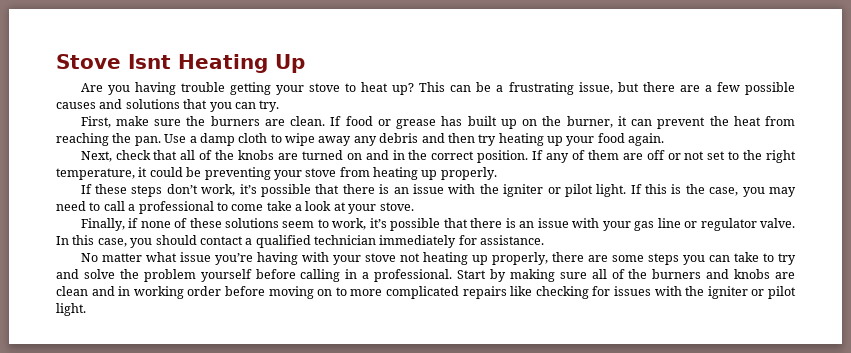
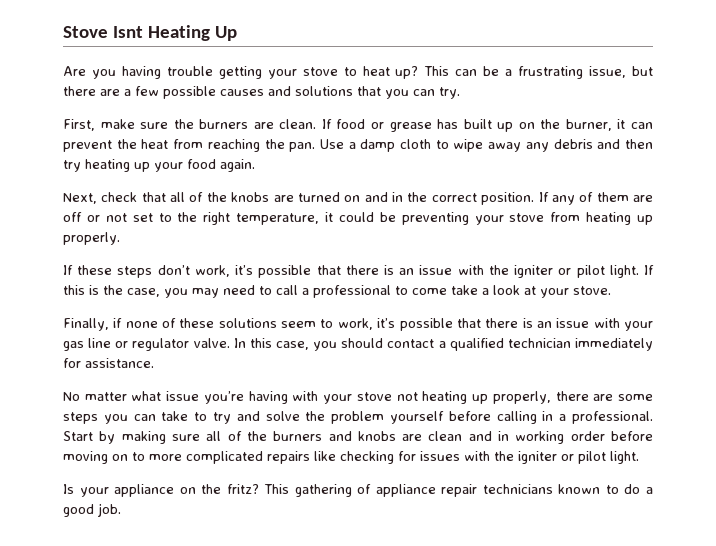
(86, 309) none -> [63,484,653,497] [63,503,121,517] // Is your appliance on the fritz? This gathering of appliance repair technicians known to do a good job.

